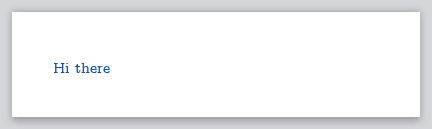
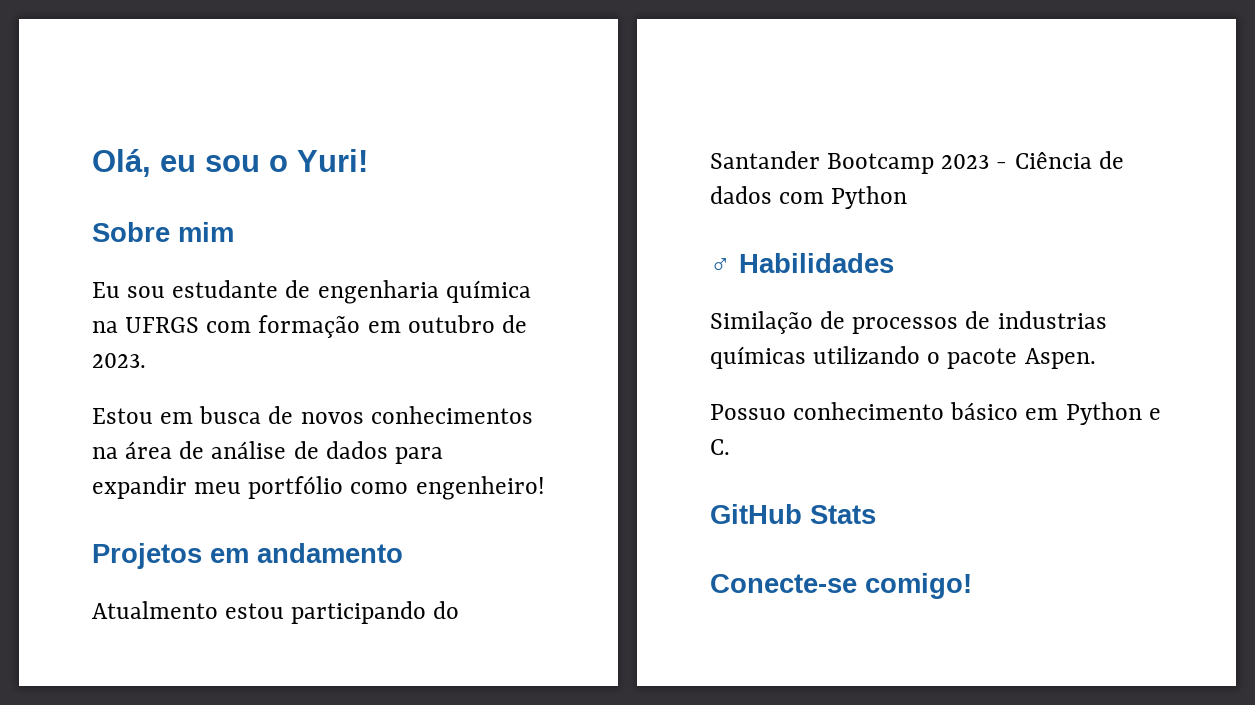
[53,63,110,73] Hi there -> [92,149,368,177] [92,222,234,242] [92,280,531,304] [92,315,527,338] [92,353,146,368] [92,406,533,424] [92,441,443,464] [92,476,545,500] [92,543,403,569] [92,601,460,624] [710,151,1124,174] [710,186,908,209] [710,253,894,273] [710,311,1107,334] [710,346,1096,369] [710,402,1161,425] [710,439,730,455] [710,504,876,524] [710,573,972,599] Olá, eu sou o Yuri! // Sobre mim // Eu sou estudante de engenharia química na UFRGS com formação em outubro de 2023. // Estou em busca de novos conhecimentos na área de análise de dados para expandir meu portfólio como engenheiro! // Projetos em andamento // Atualmento estou participando do Santander Bootcamp 2023 - Ciência de dados com Python // ♂ Habilidades // Similação de processos de industrias químicas utilizando o pacote Aspen. // Possuo conhecimento básico em Python e C. // GitHub Stats // Conecte-se comigo!

